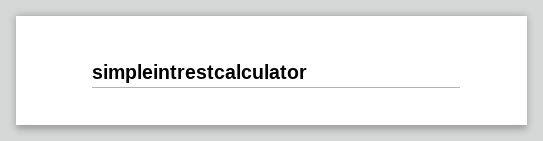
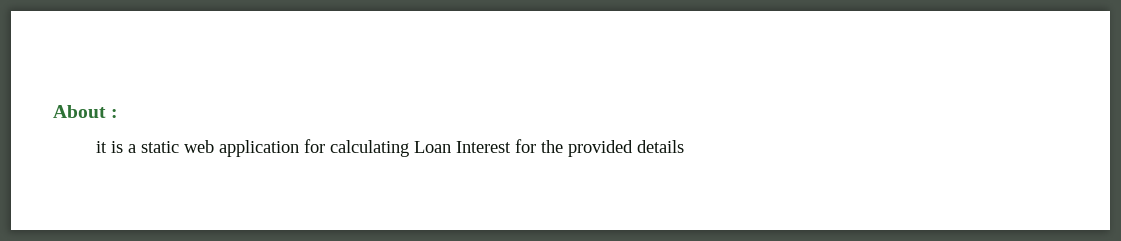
[92,64,307,83] simpleintrestcalculator -> [53,105,119,118] [96,139,685,157] About : // it is a static web application for calculating Loan Interest for the provided details

